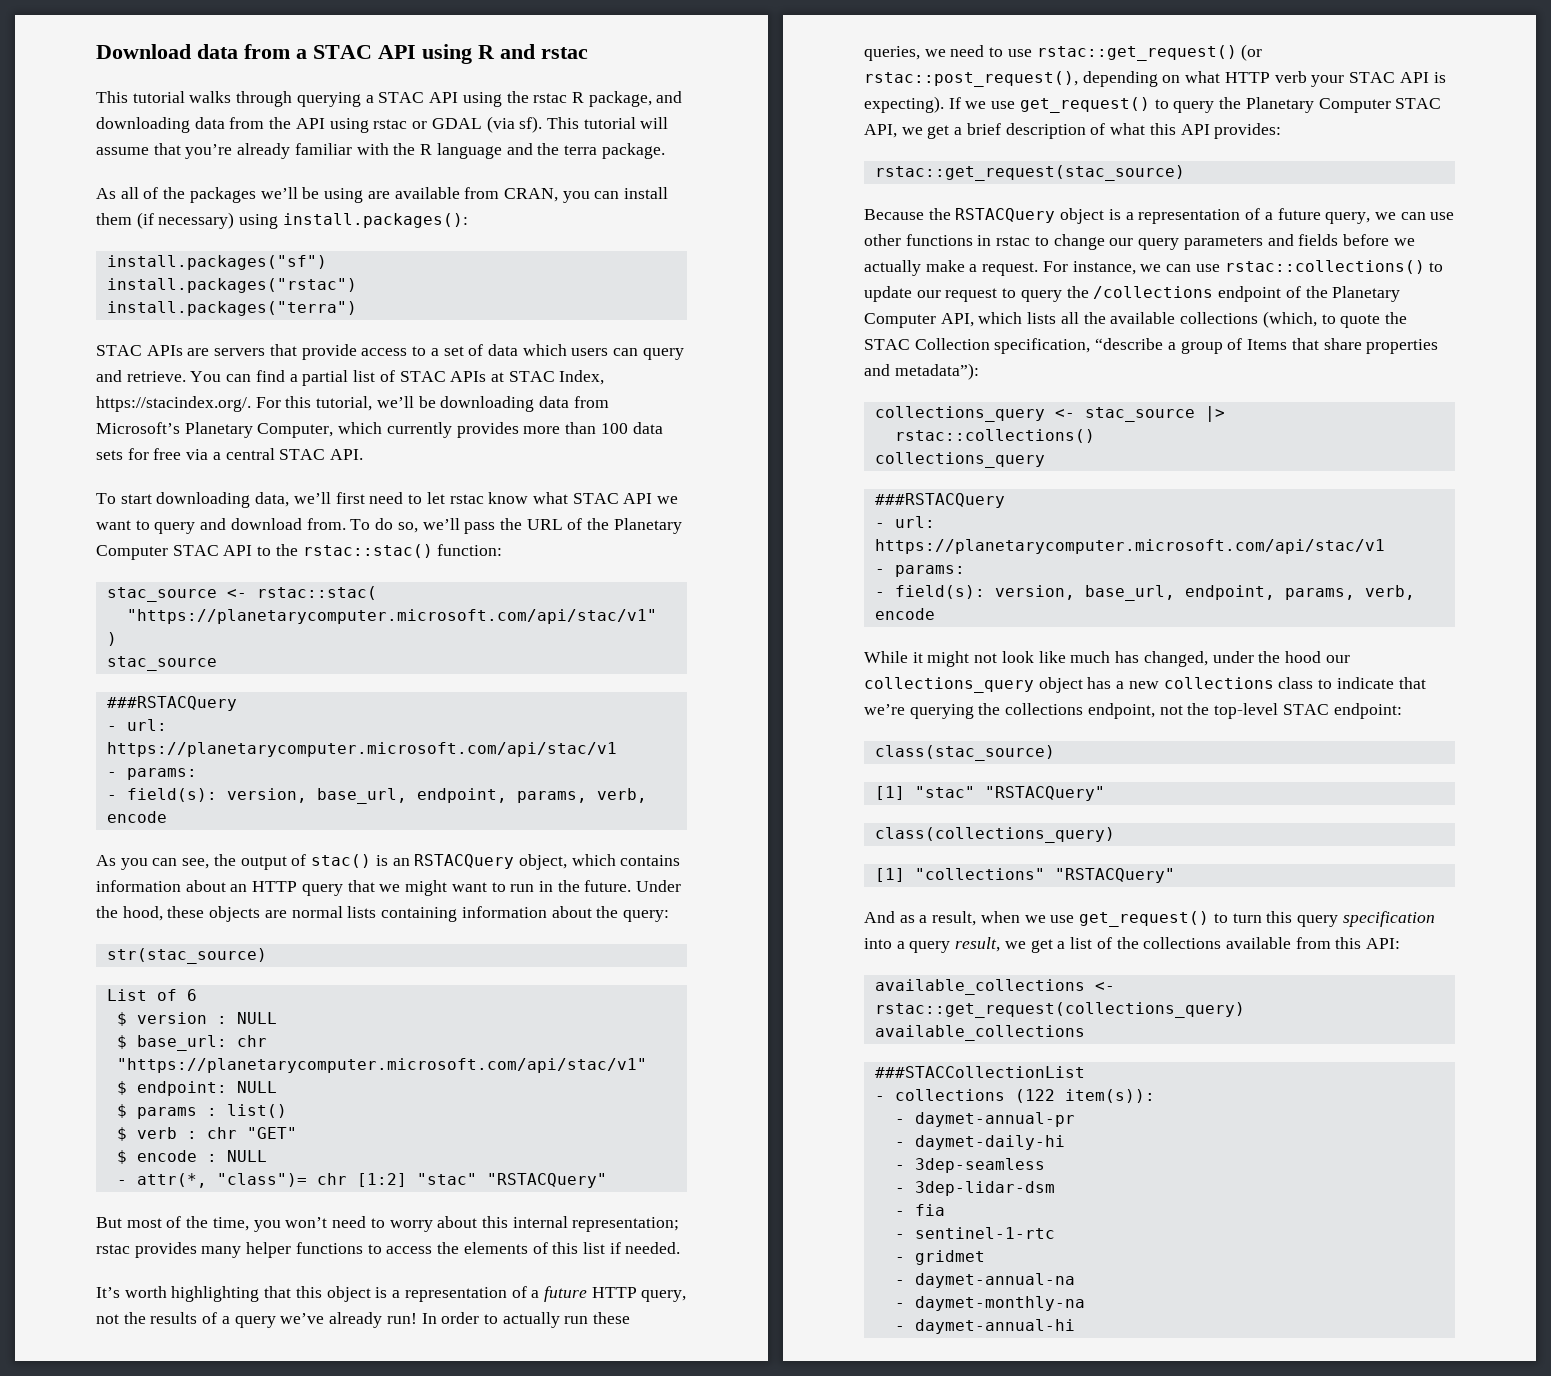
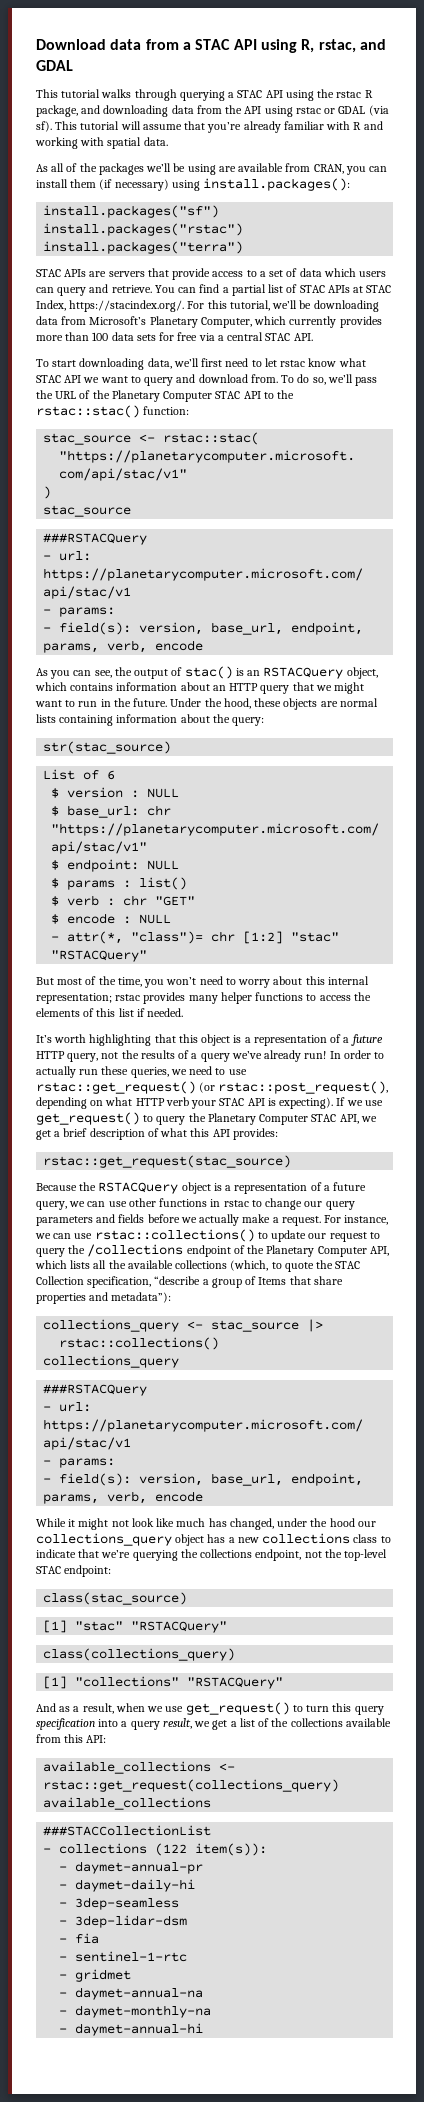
[478,44,588,59] R and rstac -> [301,39,386,53] [36,60,73,71] R, rstac, and GDAL
[393,143,665,159] the R language and the terra package. -> [353,121,383,130] [35,137,168,149] R and working with spatial data.

